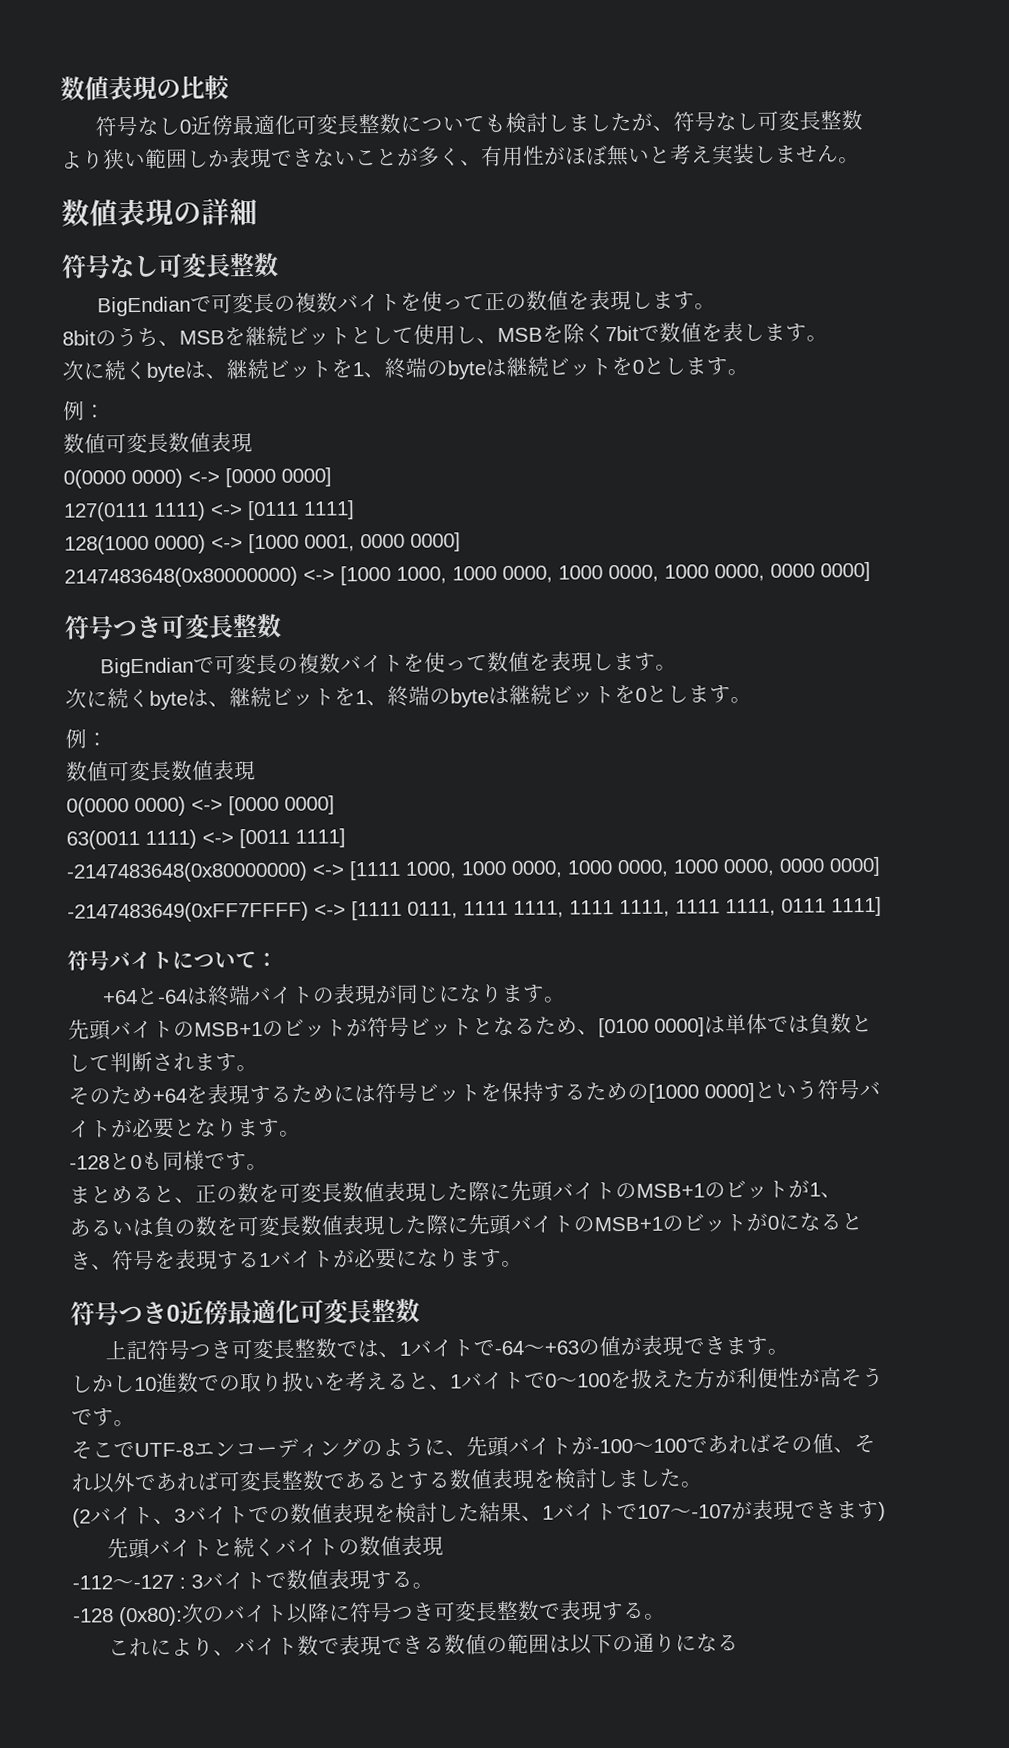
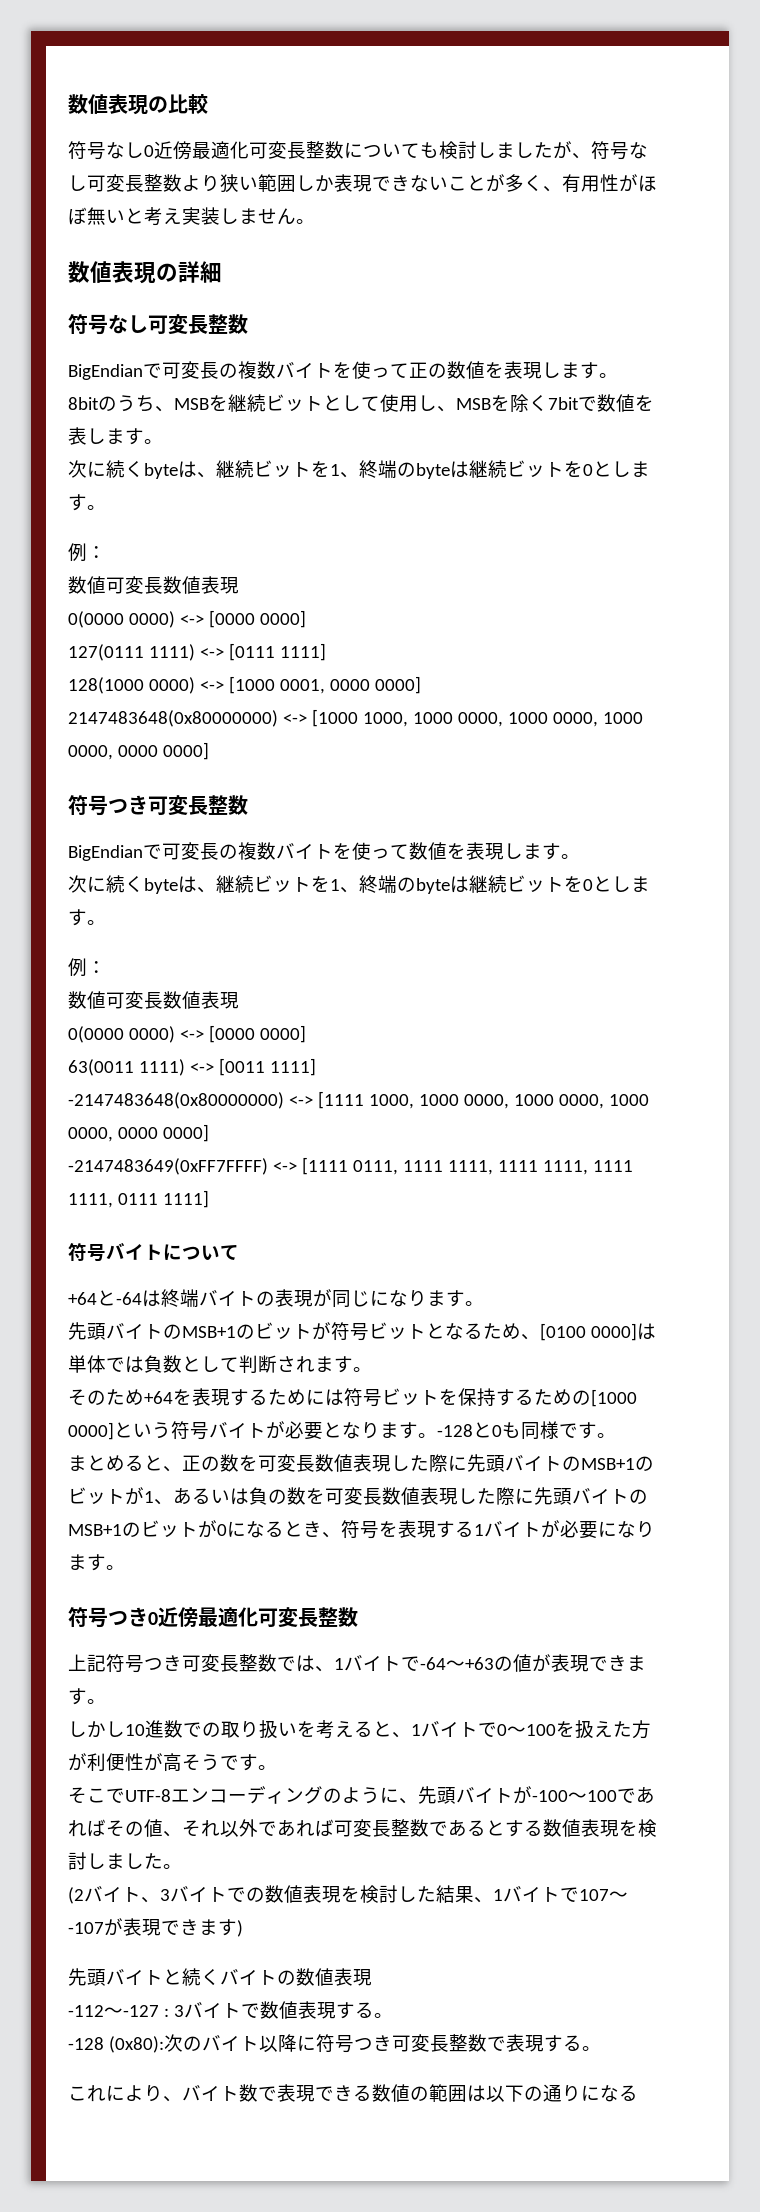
[256,952,278,968] ： -> (239, 1252) none
(301, 1133) // -> (437, 1435) none
(842, 1195) // -> (173, 1502) none

